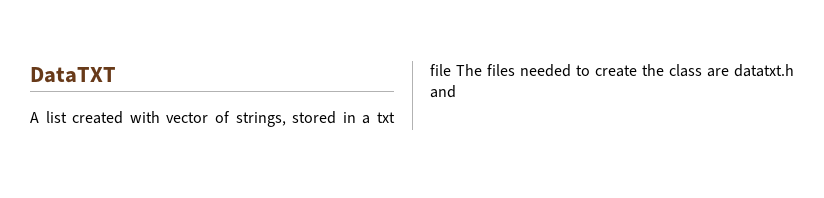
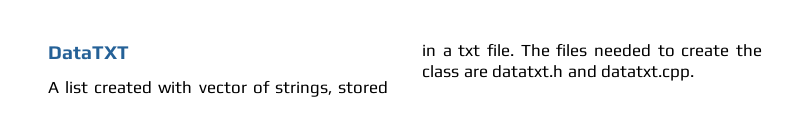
[430,64,451,76] file -> [487,43,514,57] file.
(456, 91) none -> [601,65,695,81] datatxt.cpp.

